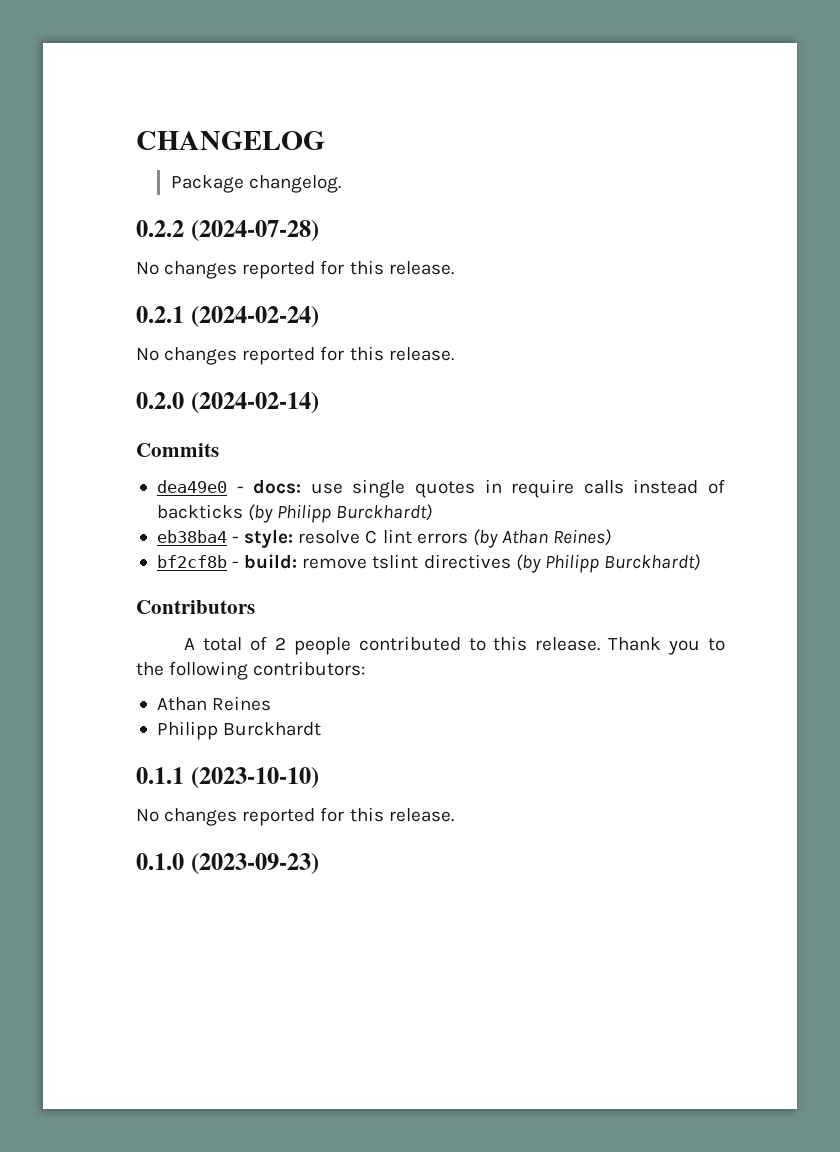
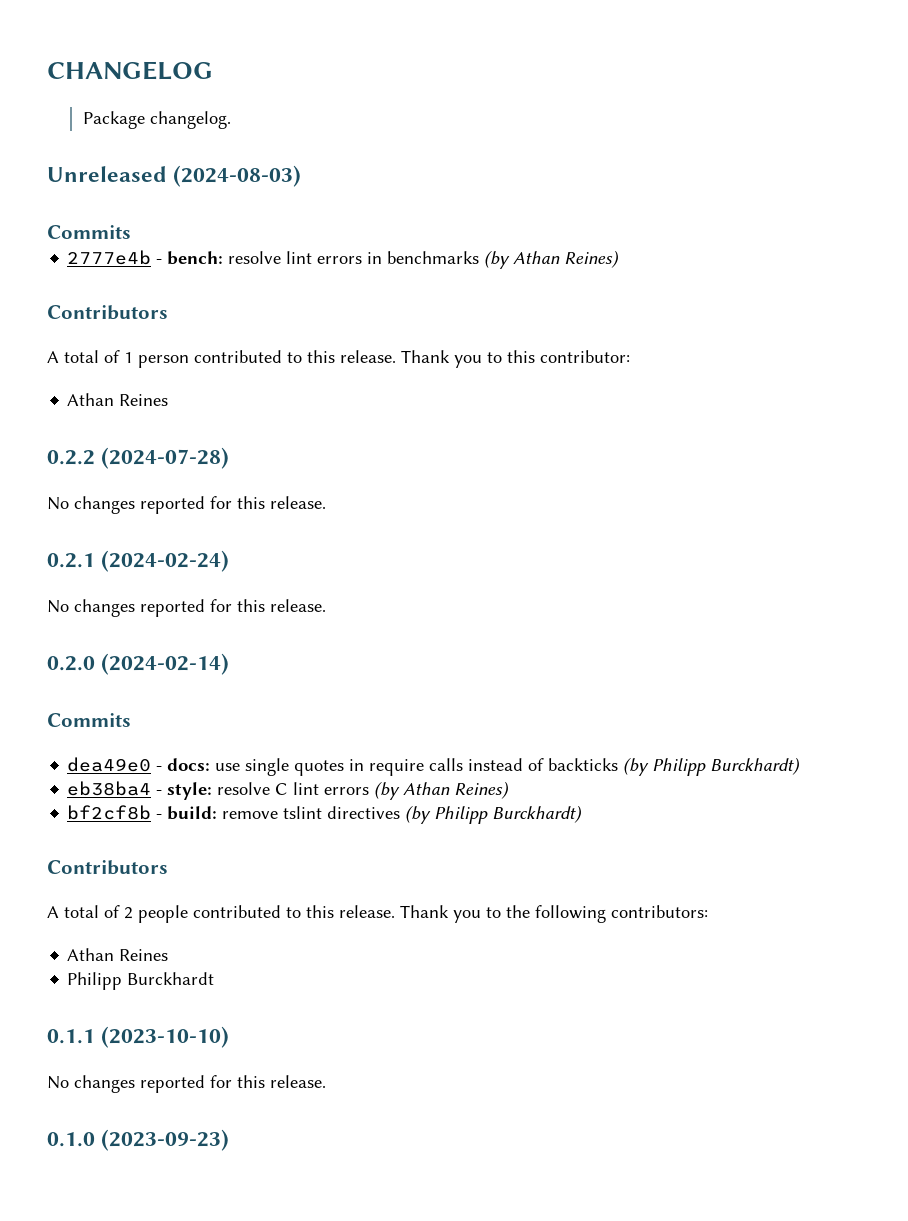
(341, 184) none -> [47,165,302,187] [47,225,131,239] [67,250,620,269] [47,305,168,320] [47,350,630,368] [67,393,169,406] // Unreleased (2024-08-03) // Commits // 2777e4b - bench: resolve lint errors in benchmarks (by Athan Reines) // Contributors // A total of 1 person contributed to this release. Thank you to this contributor: // Athan Reines

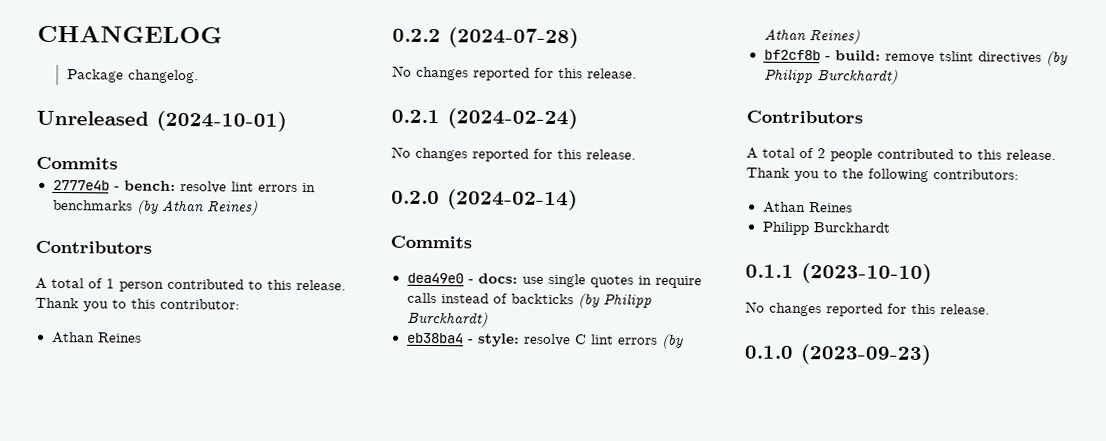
[173,165,302,187] (2024-08-03) -> [156,110,287,132] (2024-10-01)

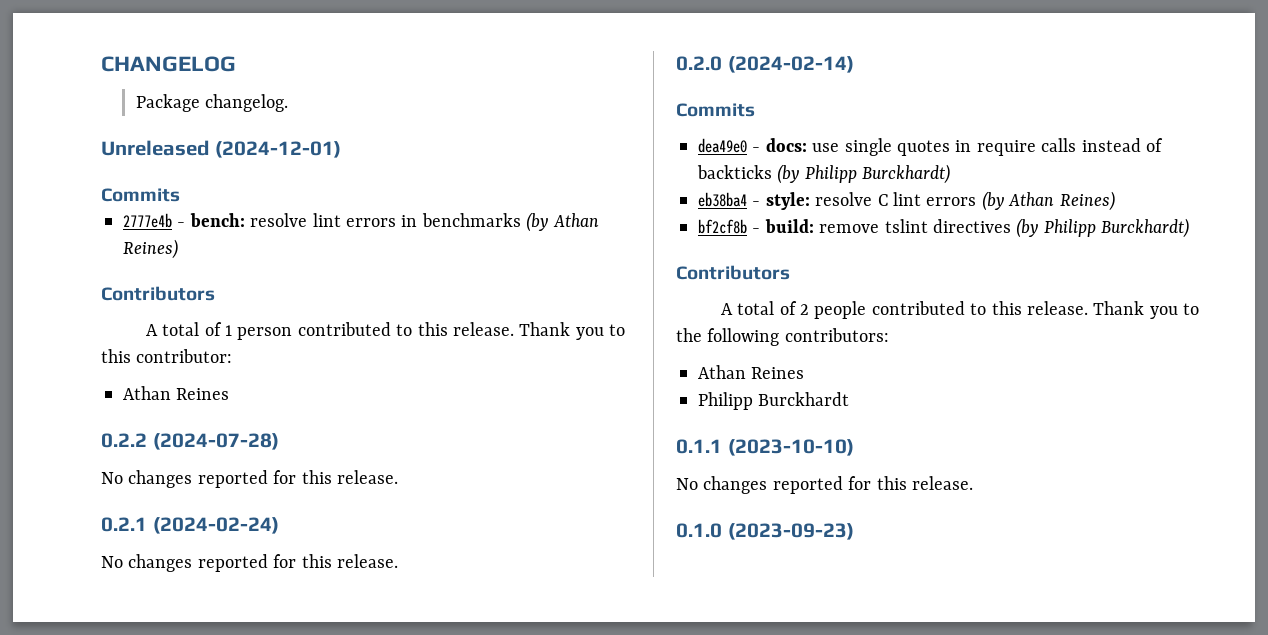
[156,110,287,132] (2024-10-01) -> [214,141,341,158] (2024-12-01)

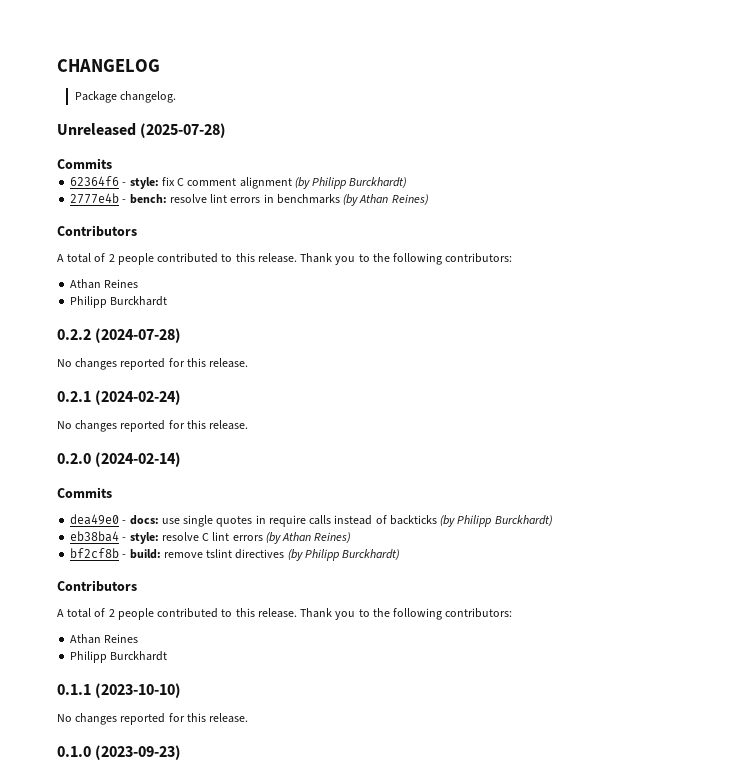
[214,141,341,158] [101,188,180,202] (2024-12-01) // Commits -> [140,123,227,138] [57,158,112,169] [70,176,408,189] (2025-07-28) // Commits // 62364f6 - style: fix C comment alignment (by Philipp Burckhardt)
[224,322,626,340] [101,349,233,363] [123,386,230,400] 1 person contributed to this release. Thank you to this contributor: // Athan Reines -> [108,253,513,265] [70,279,139,289] [70,296,168,308] 2 people contributed to this release. Thank you to the following contributors: // Athan Reines // Philipp Burckhardt

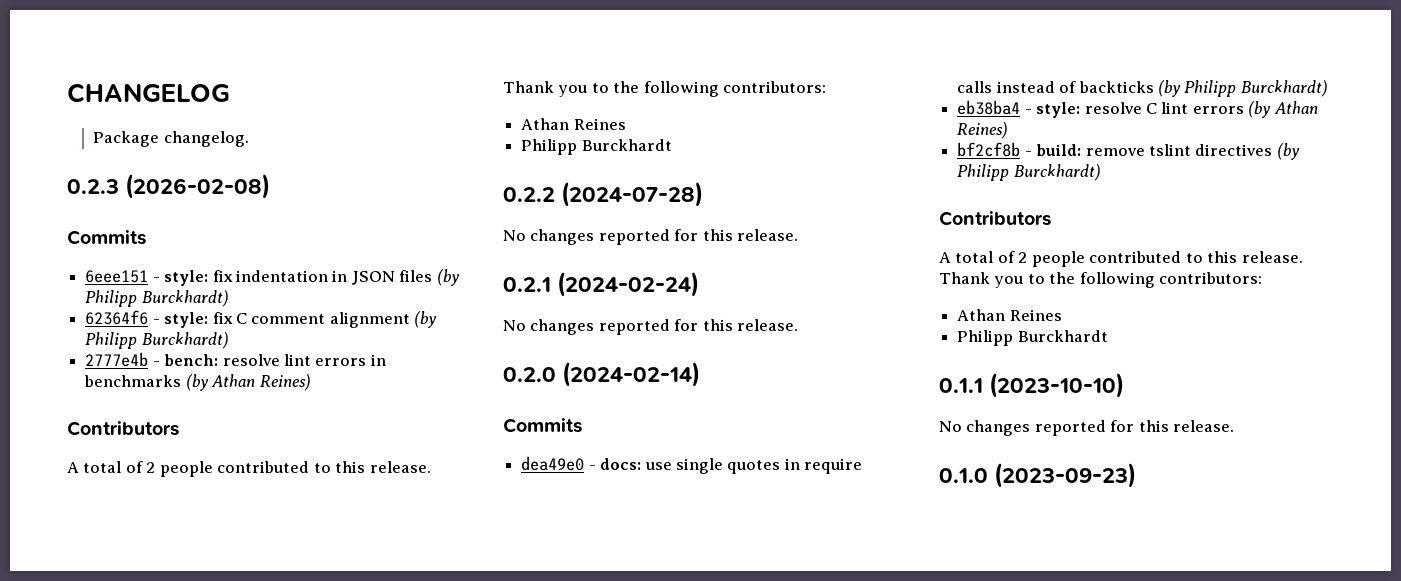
[57,123,227,138] [57,158,112,169] Unreleased (2025-07-28) // Commits -> [67,174,271,199] [67,230,146,245] [85,269,460,286] [85,290,229,307] 0.2.3 (2026-02-08) // Commits // 6eee151 - style: fix indentation in JSON files (by Philipp Burckhardt)

